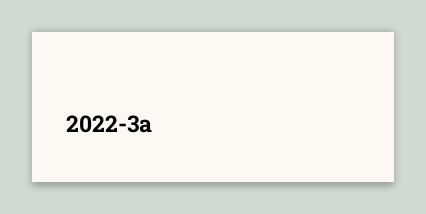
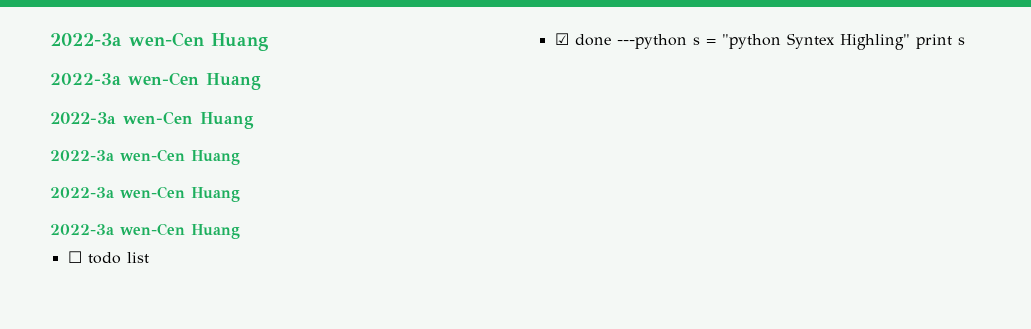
[66,115,152,133] 2022-3a -> [50,32,268,51] [50,72,261,90] [50,111,254,129] [50,149,240,165] [50,186,240,202] [50,223,240,239] [67,251,149,264] [554,33,965,50] 2022-3a wen-Cen Huang // 2022-3a wen-Cen Huang // 2022-3a wen-Cen Huang // 2022-3a wen-Cen Huang // 2022-3a wen-Cen Huang // 2022-3a wen-Cen Huang // ☐ todo list // ☑ done ---python s = "python Syntex Highling" print s

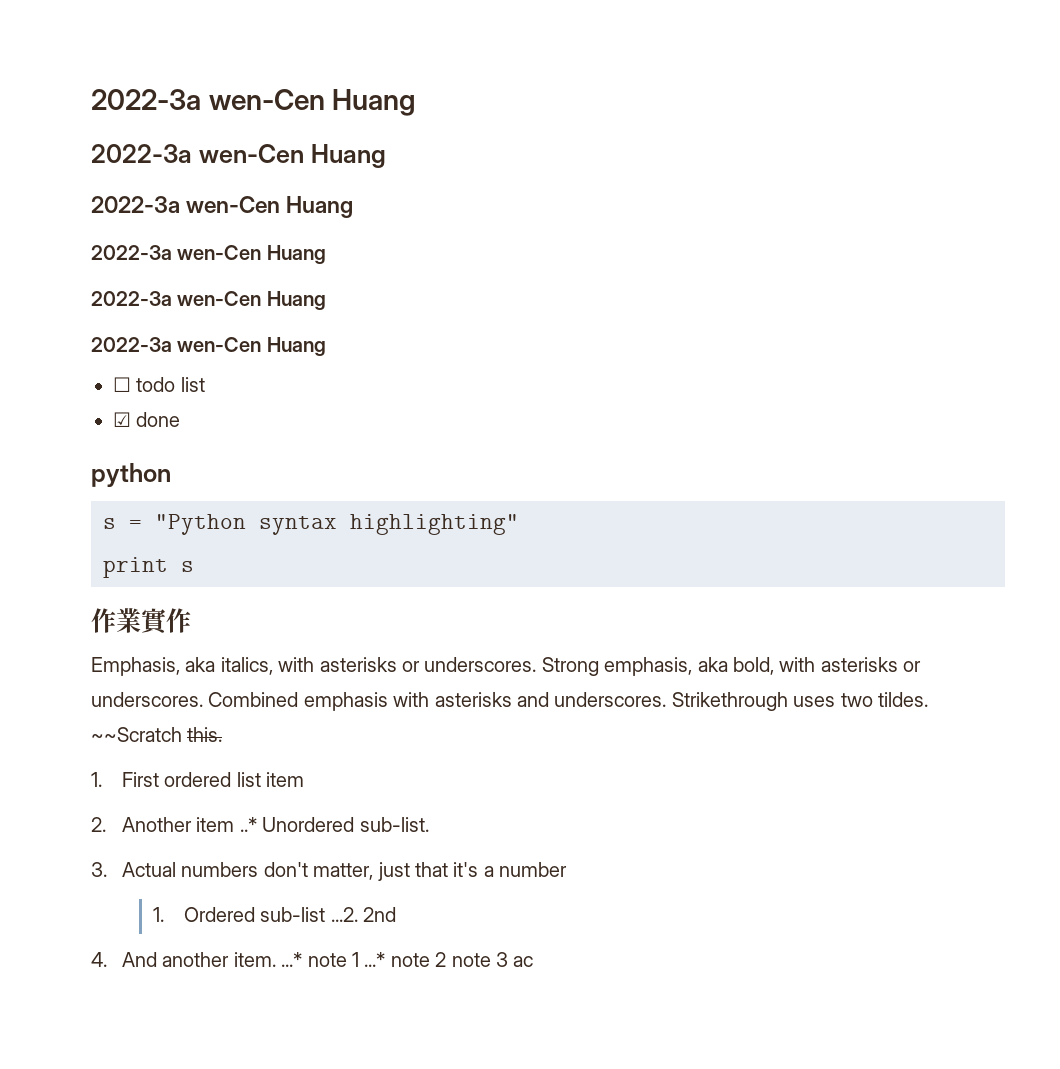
[616,34,687,49] ---python -> [91,463,171,487] // python //
[721,33,910,50] "python Syntex Highling" -> [155,514,519,535] "Python syntax highlighting" //
(965, 41) none -> [91,608,191,635] [91,657,922,676] [91,692,928,711] [91,727,223,742] [91,772,305,787] [91,817,429,832] [91,862,568,881] [152,907,396,922] [91,952,534,967] // 作業實作 // Emphasis, aka italics, with asterisks or underscores. Strong emphasis, aka bold, with asterisks or underscores. Combined emphasis with asterisks and underscores. Strikethrough uses two tildes. ~~Scratch this. // 1. First ordered list item // 2. Another item ..* Unordered sub-list. // 3. Actual numbers don't matter, just that it's a number // 1. Ordered sub-list ...2. 2nd // 4. And another item. ...* note 1 ...* note 2 note 3 ac

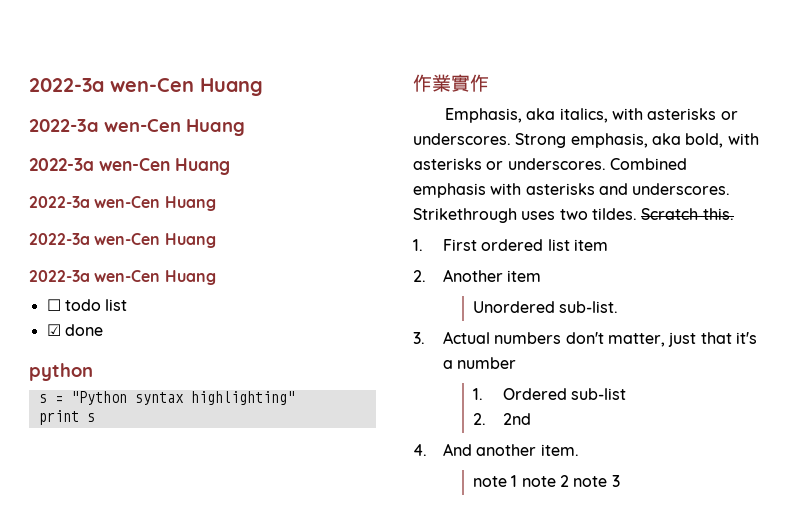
[91,727,182,742] ~~Scratch -> [641,208,699,220] Scratch
[239,817,257,832] ..* -> (542, 276) //
[330,907,358,922] ...2. -> [473,413,487,425] // 2.
[281,952,303,967] ...* -> (579, 450) //
[364,952,386,967] ...* -> (518, 481) none
[513,956,534,967] ac -> (620, 481) none

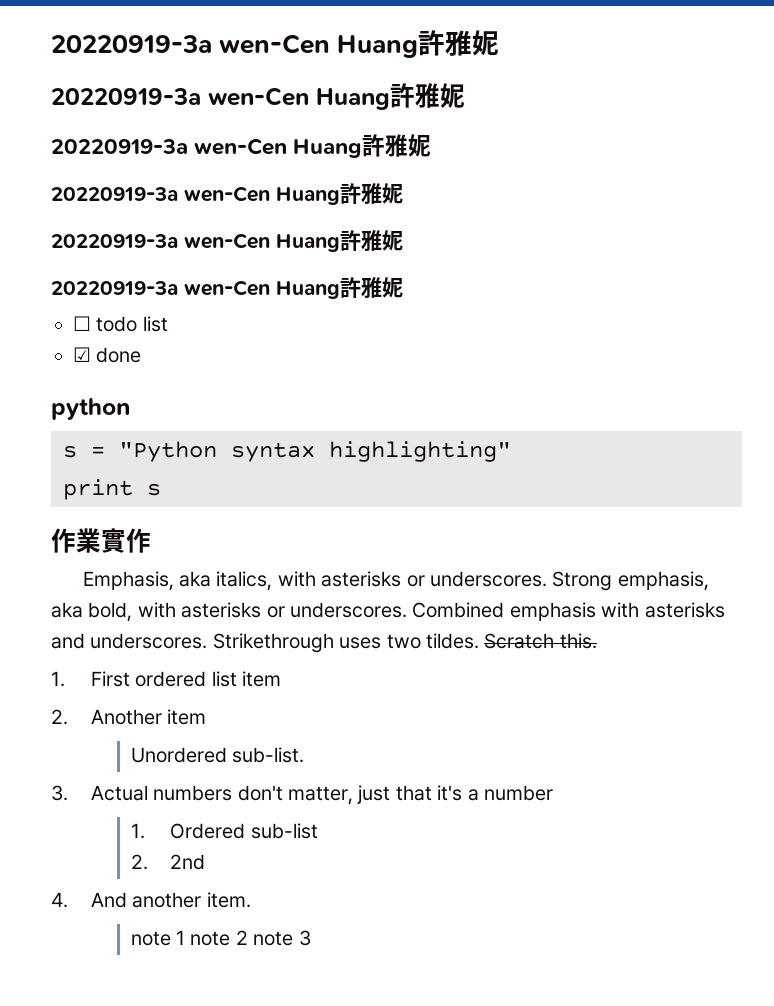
[29,78,263,96] [29,119,245,136] [29,158,230,175] [29,196,216,211] [29,233,216,248] [29,270,216,285] 2022-3a wen-Cen Huang // 2022-3a wen-Cen Huang // 2022-3a wen-Cen Huang // 2022-3a wen-Cen Huang // 2022-3a wen-Cen Huang // 2022-3a wen-Cen Huang -> [51,30,500,58] [51,83,465,110] [51,134,432,158] [51,183,403,205] [51,230,403,252] [51,277,403,299] 20220919-3a wen-Cen Huang許雅妮 // 20220919-3a wen-Cen Huang許雅妮 // 20220919-3a wen-Cen Huang許雅妮 // 20220919-3a wen-Cen Huang許雅妮 // 20220919-3a wen-Cen Huang許雅妮 // 20220919-3a wen-Cen Huang許雅妮

